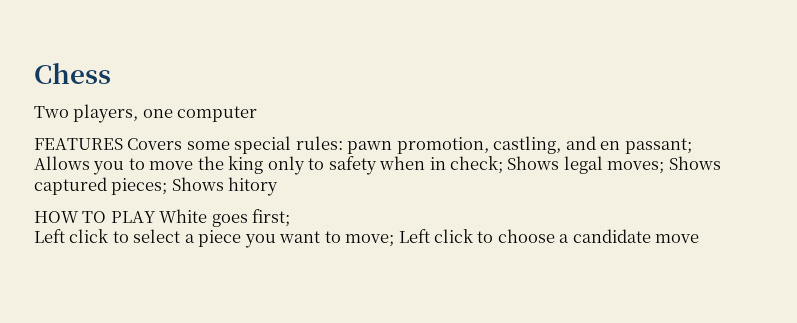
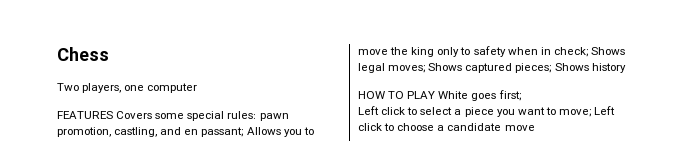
[228,177,279,196] hitory -> [591,63,626,73] history

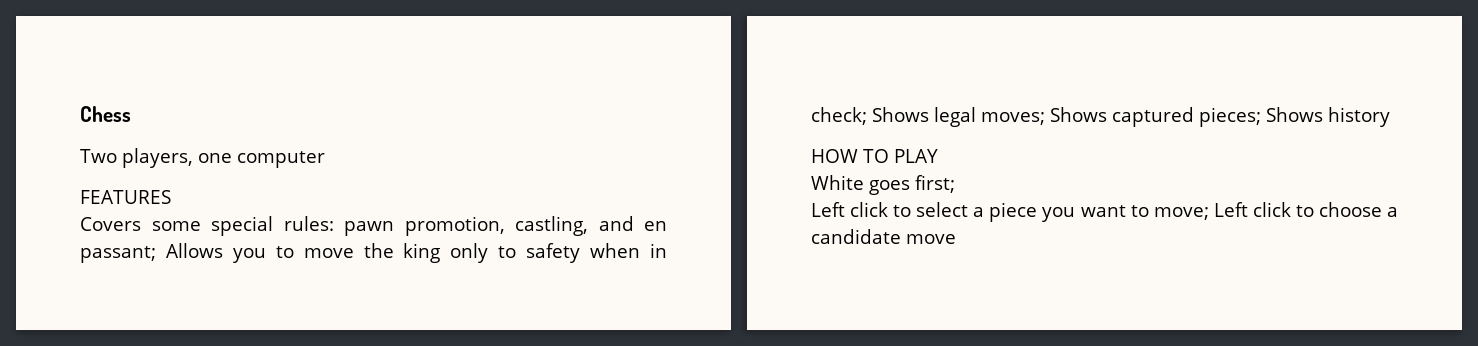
(113, 115) none -> (171, 197) //
(436, 95) none -> (938, 156) //

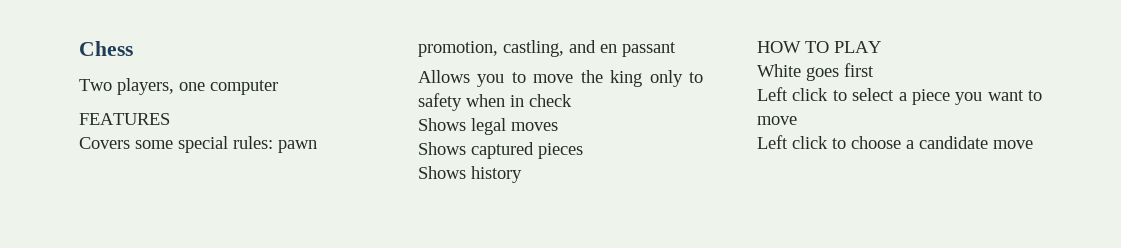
[80,246,156,263] passant; -> [622,42,676,57] passant //
[811,107,867,125] check; -> [529,94,572,107] check //
[981,112,1045,125] moves; -> [511,122,558,131] moves //
[1199,107,1261,127] pieces; -> [538,143,583,159] pieces //
[915,175,955,193] first; -> [844,63,874,77] first
[1153,207,1209,220] move; -> [757,116,797,125] move //

